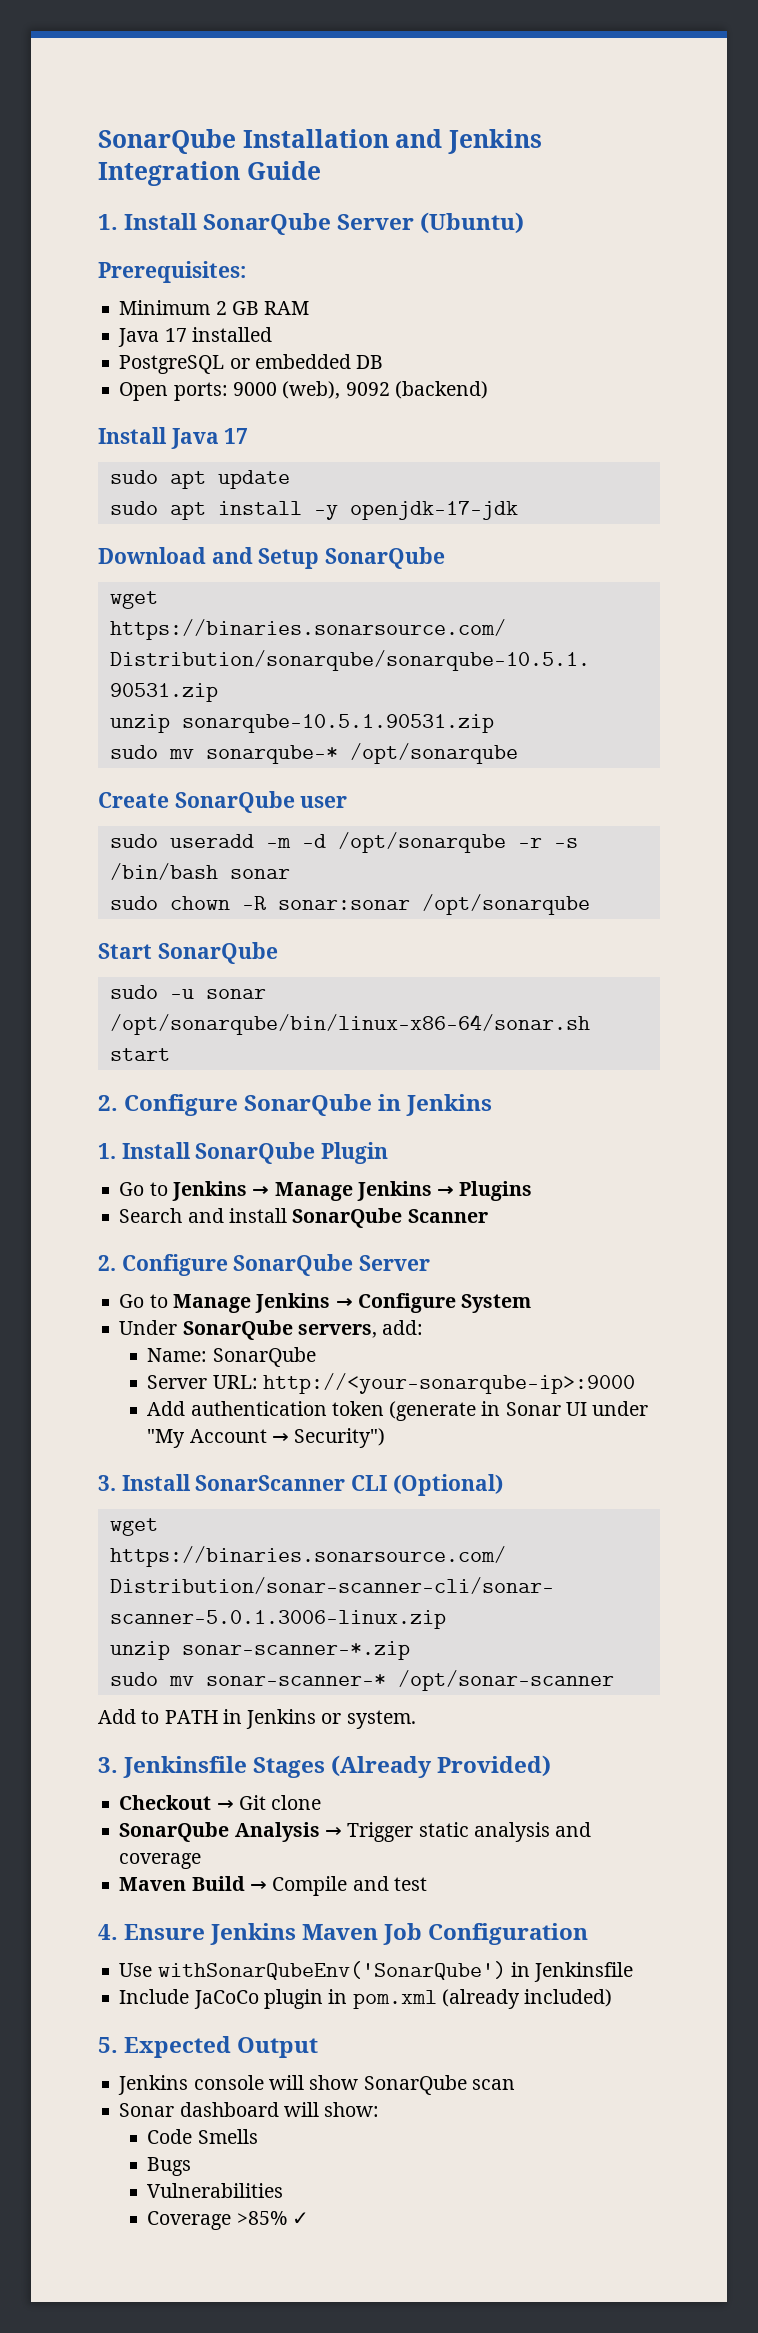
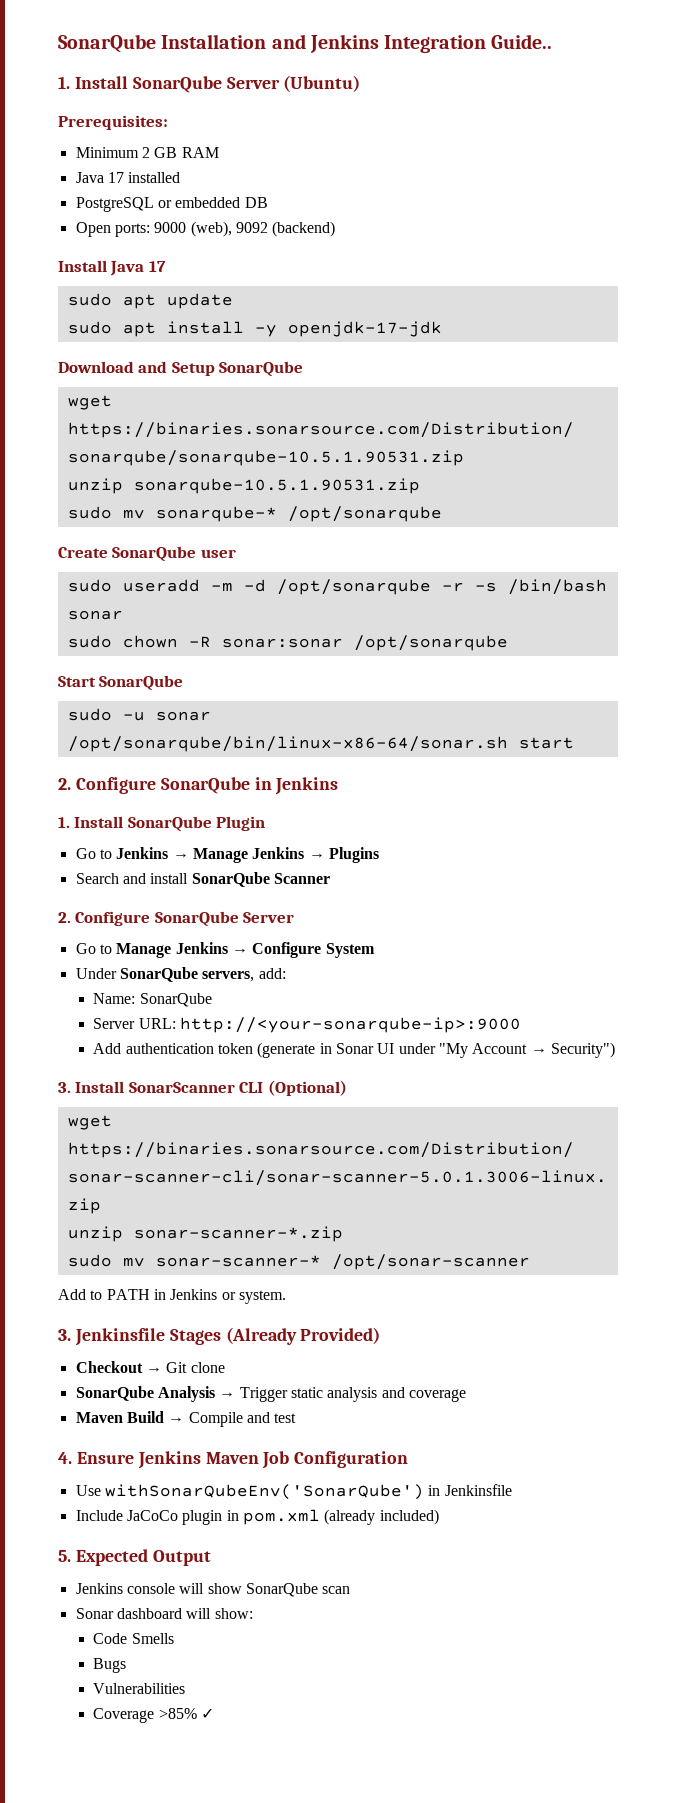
[246,161,321,180] Guide -> [491,34,553,49] Guide..

